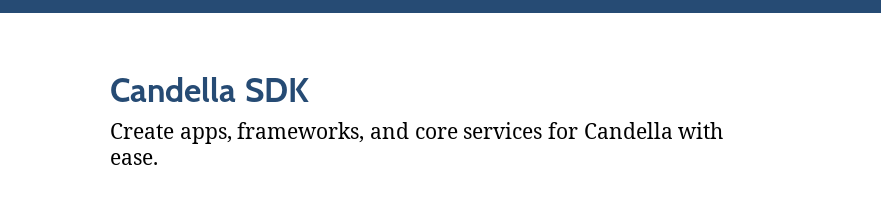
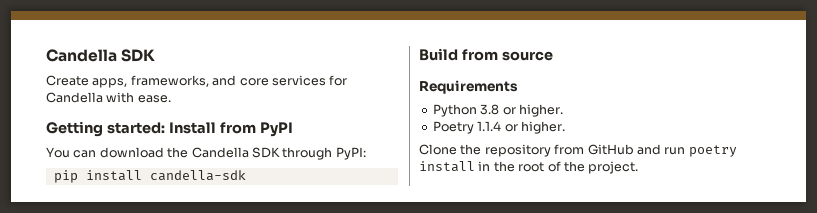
(158, 159) none -> [46,121,293,137] [46,147,366,160] [53,170,246,183] [419,48,553,61] [419,80,518,94] [432,104,563,117] [432,121,565,134] [419,144,737,157] [419,161,639,174] // Getting started: Install from PyPI // You can download the Candella SDK through PyPI: // pip install candella-sdk // Build from source // Requirements // Python 3.8 or higher. // Poetry 1.1.4 or higher. // Clone the repository from GitHub and run poetry install in the root of the project.

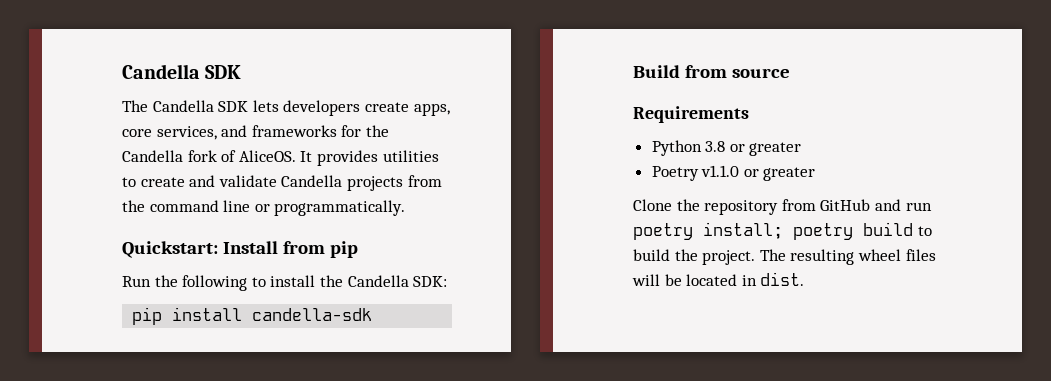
[46,75,348,88] [46,92,171,103] [46,121,293,137] [46,147,366,160] Create apps, frameworks, and core services for Candella with ease. // Getting started: Install from PyPI // You can download the Candella SDK through PyPI: -> [122,100,450,116] [122,125,389,140] [122,150,439,166] [122,175,442,191] [122,200,406,216] [122,241,358,258] [122,275,448,291] The Candella SDK lets developers create apps, core services, and frameworks for the Candella fork of AliceOS. It provides utilities to create and validate Candella projects from the command line or programmatically. // Quickstart: Install from pip // Run the following to install the Candella SDK:
[518,104,563,117] higher. -> [749,142,802,156] greater
[477,121,565,134] 1.1.4 or higher. -> [701,165,816,181] v1.1.0 or greater
[419,161,639,174] install in the root of the project. -> [703,222,932,240] [633,249,936,265] [632,272,805,286] install; poetry build to build the project. The resulting wheel files will be located in dist.

